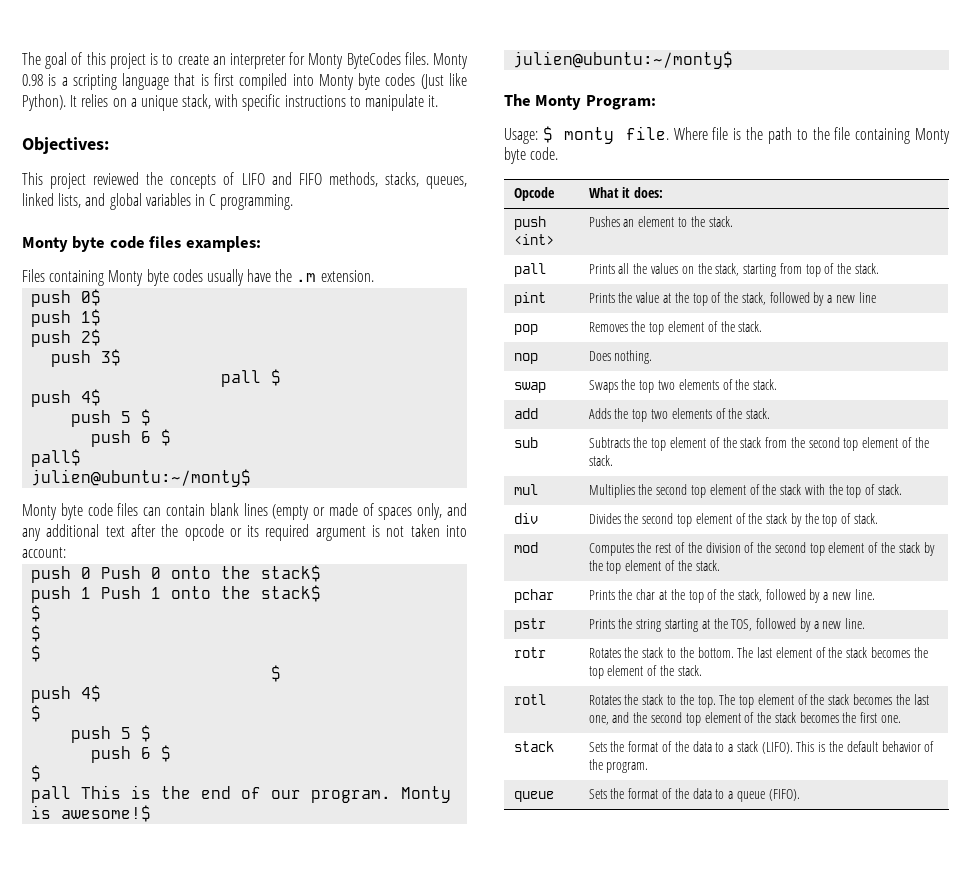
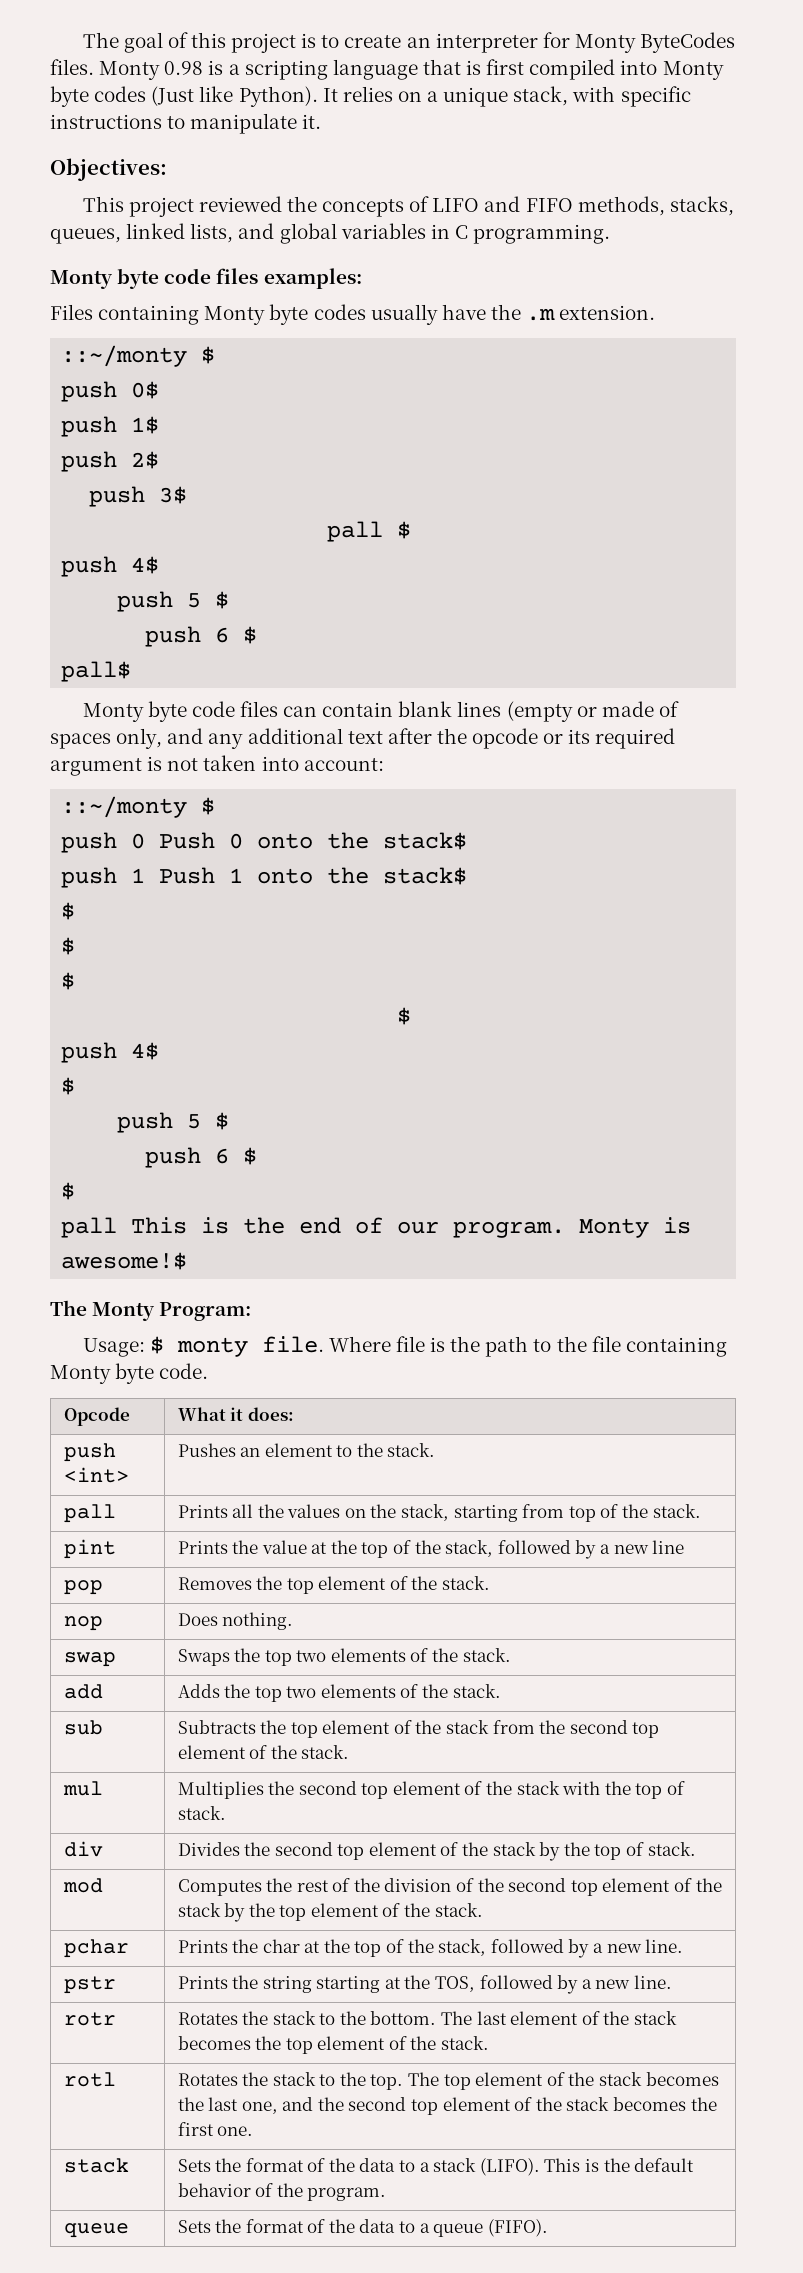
(374, 276) none -> [61,345,216,367] // ::~/monty $
[31,469,252,487] // julien@ubuntu:~/monty$ -> (132, 671) none
(66, 552) none -> [61,796,216,818] // ::~/monty $
[513,51,734,69] // julien@ubuntu:~/monty$ -> (188, 1261) none

